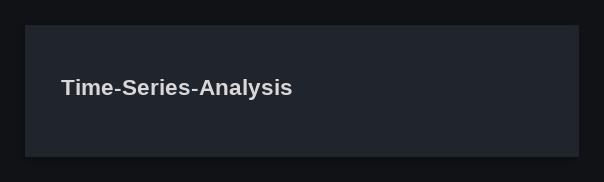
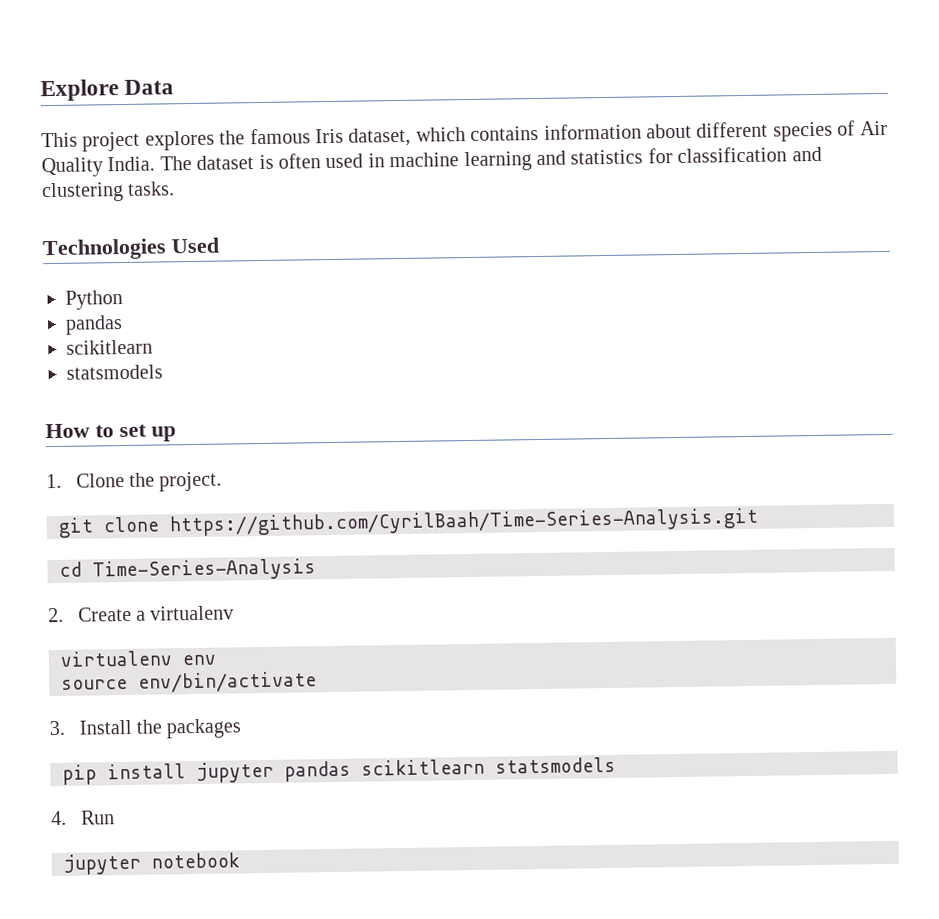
[61,79,293,100] Time-Series-Analysis -> [40,79,175,102] [41,120,888,152] [41,146,822,178] [41,181,176,203] [42,237,219,261] [65,290,123,310] [65,315,123,335] [66,339,153,355] [66,364,163,380] [45,423,176,442] [46,471,223,492] [58,507,759,538] [59,558,316,582] [48,605,235,623] [60,650,216,667] [61,671,317,693] [49,718,243,739] [62,756,616,785] [51,810,115,826] [63,852,240,875] Explore Data // This project explores the famous Iris dataset, which contains information about different species of Air Quality India. The dataset is often used in machine learning and statistics for classification and clustering tasks. // Technologies Used // Python // pandas // scikitlearn // statsmodels // How to set up // 1. Clone the project. // git clone https://github.com/CyrilBaah/Time-Series-Analysis.git // cd Time-Series-Analysis // 2. Create a virtualenv // virtualenv env // source env/bin/activate // 3. Install the packages // pip install jupyter pandas scikitlearn statsmodels // 4. Run // jupyter notebook

